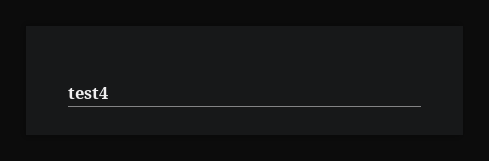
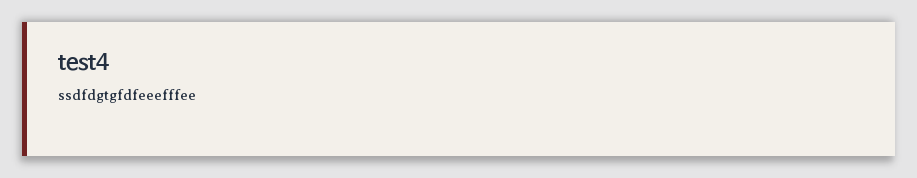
(108, 93) none -> [58,89,196,103] // ssdfdgtgfdfeeefffee

